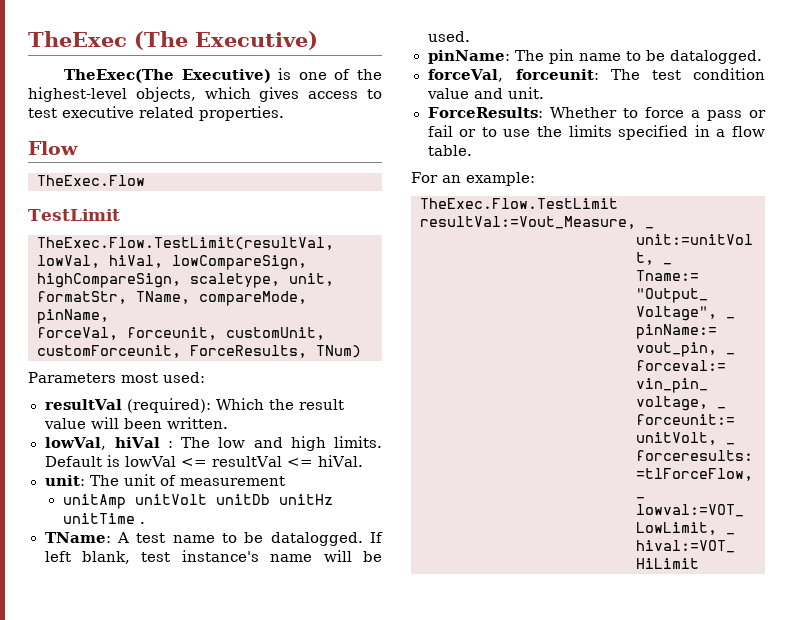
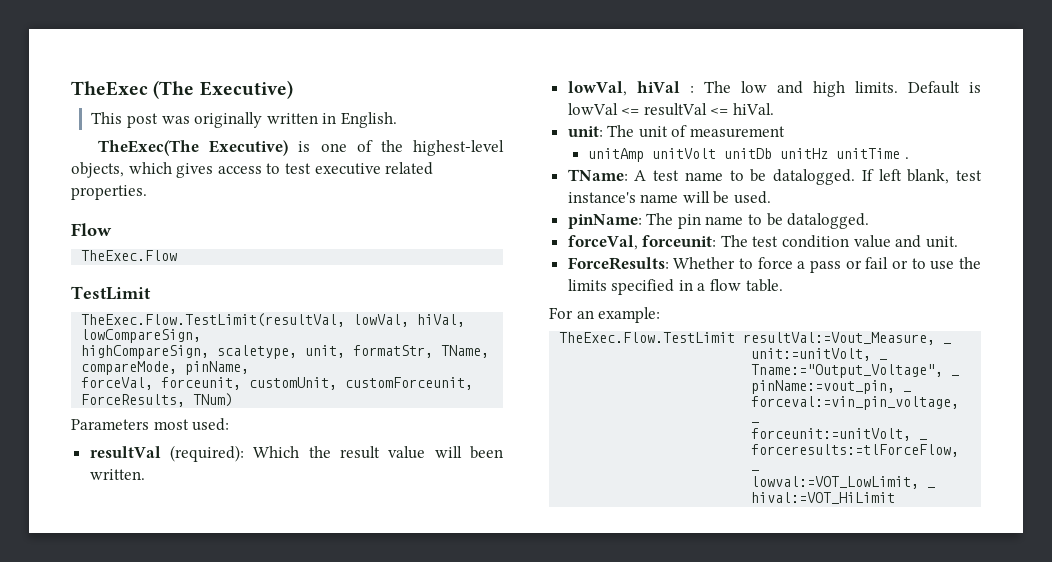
(318, 40) none -> [91,112,397,128] // This post was originally written in English.

